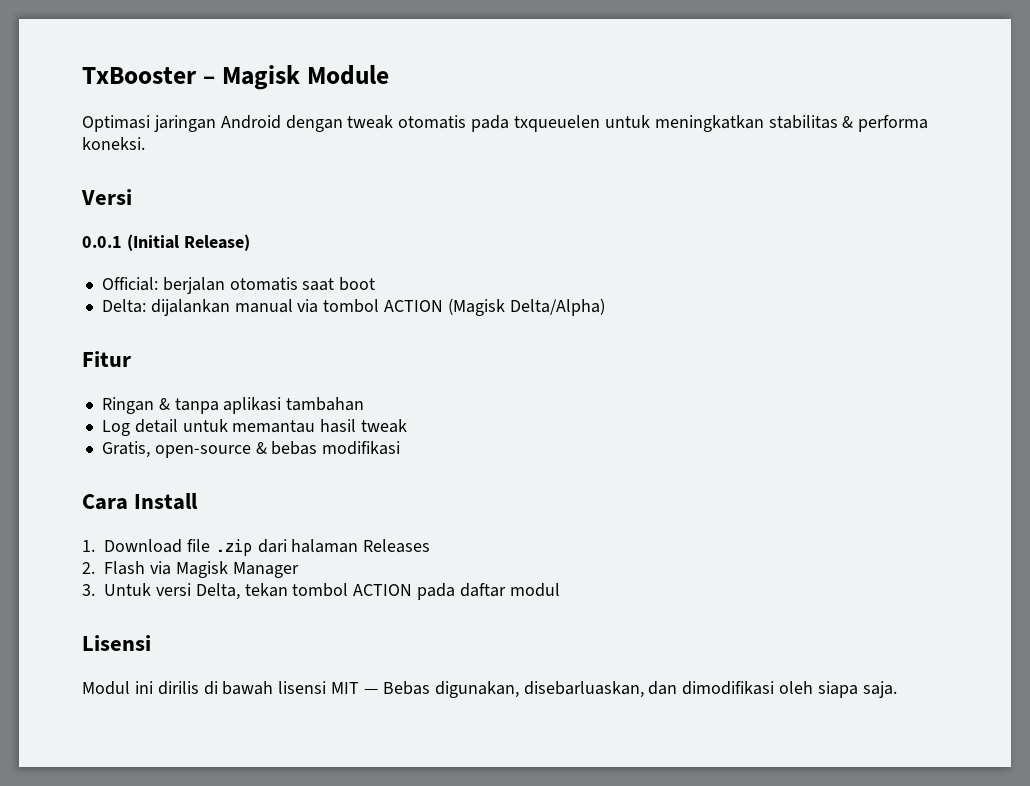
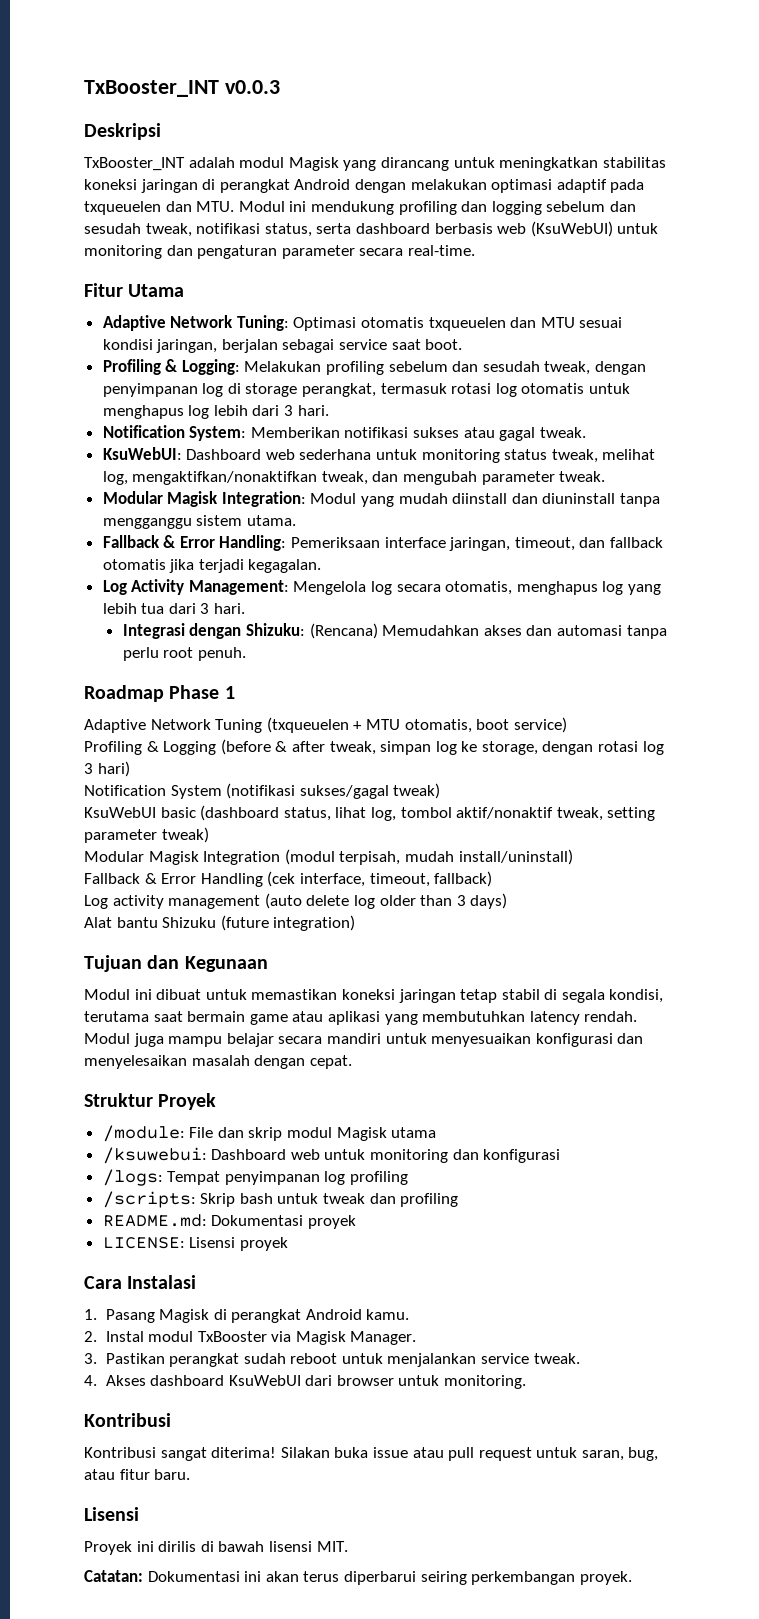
[82,65,389,90] [82,115,929,132] [82,137,145,150] [81,189,132,205] [82,234,250,251] [101,277,376,294] [101,298,605,316] [82,351,131,367] [101,397,365,414] [101,419,408,436] [101,441,401,458] TxBooster – Magisk Module // Optimasi jaringan Android dengan tweak otomatis pada txqueuelen untuk meningkatkan stabilitas & performa koneksi. // Versi // 0.0.1 (Initial Release) // Official: berjalan otomatis saat boot // Delta: dijalankan manual via tombol ACTION (Magisk Delta/Alpha) // Fitur // Ringan & tanpa aplikasi tambahan // Log detail untuk memantau hasil tweak // Gratis, open-source & bebas modifikasi -> [84,80,280,97] [84,123,161,140] [84,157,666,171] [84,179,645,193] [84,201,636,215] [84,221,659,237] [84,245,475,259] [84,283,185,297] [102,315,623,331] [102,339,463,353] [102,359,647,375] [102,383,631,397] [102,405,329,419] [102,425,586,441] [102,447,656,463] [102,471,606,485] [102,491,661,507] [102,515,296,529] [102,535,664,551] [102,559,322,573] [102,579,662,595] [102,603,246,614] [122,623,667,639] [122,647,246,661] [84,685,235,702] [84,717,567,733] [84,739,664,755] [84,761,130,777] [84,783,441,799] [84,805,656,821] [84,827,209,843] [84,849,573,865] [84,871,493,887] [84,893,508,909] [84,915,356,931] [84,955,268,972] [84,989,664,1003] [84,1011,638,1025] [84,1033,644,1047] [84,1055,352,1069] [84,1093,217,1110] [102,1125,437,1142] [102,1147,561,1164] [102,1169,409,1186] [102,1191,459,1208] [102,1214,356,1229] [102,1237,288,1251] TxBooster_INT v0.0.3 // Deskripsi // TxBooster_INT adalah modul Magisk yang dirancang untuk meningkatkan stabilitas koneksi jaringan di perangkat Android dengan melakukan optimasi adaptif pada txqueuelen dan MTU. Modul ini mendukung profiling dan logging sebelum dan sesudah tweak, notifikasi status, serta dashboard berbasis web (KsuWebUI) untuk monitoring dan pengaturan parameter secara real-time. // Fitur Utama // Adaptive Network Tuning: Optimasi otomatis txqueuelen dan MTU sesuai kondisi jaringan, berjalan sebagai service saat boot. // Profiling & Logging: Melakukan profiling sebelum dan sesudah tweak, dengan penyimpanan log di storage perangkat, termasuk rotasi log otomatis untuk menghapus log lebih dari 3 hari. // Notification System: Memberikan notifikasi sukses atau gagal tweak. // KsuWebUI: Dashboard web sederhana untuk monitoring status tweak, melihat log, mengaktifkan/nonaktifkan tweak, dan mengubah parameter tweak. // Modular Magisk Integration: Modul yang mudah diinstall dan diuninstall tanpa mengganggu sistem utama. // Fallback & Error Handling: Pemeriksaan interface jaringan, timeout, dan fallback otomatis jika terjadi kegagalan. // Log Activity Management: Mengelola log secara otomatis, menghapus log yang lebih tua dari 3 hari. // Integrasi dengan Shizuku: (Rencana) Memudahkan akses dan automasi tanpa perlu root penuh. // Roadmap Phase 1 // Adaptive Network Tuning (txqueuelen + MTU otomatis, boot service) // Profiling & Logging (before & after tweak, simpan log ke storage, dengan rotasi log 3 hari) // Notification System (notifikasi sukses/gagal tweak) // KsuWebUI basic (dashboard status, lihat log, tombol aktif/nonaktif tweak, setting parameter tweak) // Modular Magisk Integration (modul terpisah, mudah install/uninstall) // Fallback & Error Handling (cek interface, timeout, fallback) // Log activity management (auto delete log older than 3 days) // Alat bantu Shizuku (future integration) // Tujuan dan Kegunaan // Modul ini dibuat untuk memastikan koneksi jaringan tetap stabil di segala kondisi, terutama saat bermain game atau aplikasi yang membutuhkan latency rendah. Modul juga mampu belajar secara mandiri untuk menyesuaikan konfigurasi dan menyelesaikan masalah dengan cepat. // Struktur Proyek // /module: File dan skrip modul Magisk utama // /ksuwebui: Dashboard web untuk monitoring dan konfigurasi // /logs: Tempat penyimpanan log profiling // /scripts: Skrip bash untuk tweak dan profiling // README.md: Dokumentasi proyek // LICENSE: Lisensi proyek
[134,493,199,510] Install -> [127,1275,197,1289] Instalasi
[104,539,431,556] [82,561,145,575] Download file .zip dari halaman Releases // 2. Flash -> [105,1309,410,1323] [84,1331,267,1342] Pasang Magisk di perangkat Android kamu. // 2. Instal modul TxBooster
[232,562,299,578] Manager -> [350,1331,417,1345] Manager.
[104,583,560,600] Untuk versi Delta, tekan tombol ACTION pada daftar modul -> [105,1353,580,1367] [84,1375,527,1389] [84,1413,171,1427] [84,1447,659,1461] [84,1469,191,1480] Pastikan perangkat sudah reboot untuk menjalankan service tweak. // 4. Akses dashboard KsuWebUI dari browser untuk monitoring. // Kontribusi // Kontribusi sangat diterima! Silakan buka issue atau pull request untuk saran, bug, atau fitur baru.
[82,681,130,695] Modul -> [84,1541,132,1555] Proyek
[331,681,897,698] MIT — Bebas digunakan, disebarluaskan, dan dimodifikasi oleh siapa saja. -> [316,1541,348,1552] [84,1570,632,1585] MIT. // Catatan: Dokumentasi ini akan terus diperbarui seiring perkembangan proyek.

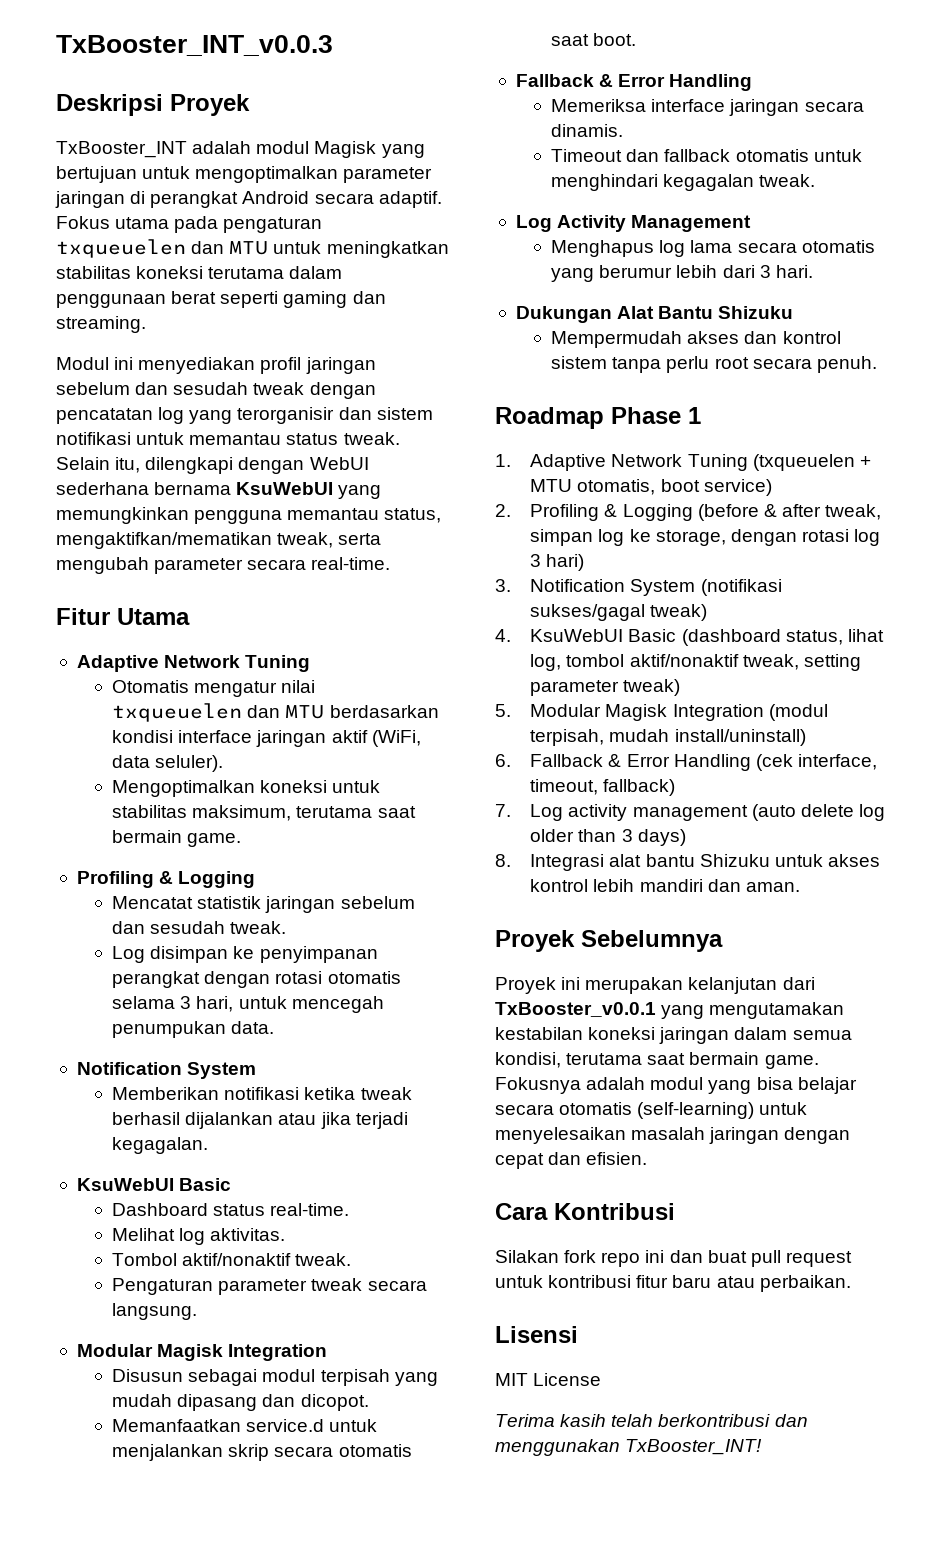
[84,80,280,97] TxBooster_INT v0.0.3 -> [56,35,333,56] TxBooster_INT_v0.0.3
(161, 131) none -> [170,94,250,116] Proyek
[380,157,666,171] [84,179,645,193] [84,201,636,215] [84,221,659,237] [84,245,278,259] dirancang untuk meningkatkan stabilitas koneksi jaringan di perangkat Android dengan melakukan optimasi adaptif pada txqueuelen dan MTU. Modul ini mendukung profiling dan logging sebelum dan sesudah tweak, notifikasi status, serta dashboard berbasis web (KsuWebUI) untuk monitoring dan pengaturan -> [56,166,433,183] [55,191,442,208] [56,216,323,233] [56,239,449,258] [56,266,343,279] [56,291,386,308] [56,316,146,333] [56,357,376,374] [56,382,376,399] [56,407,433,424] [56,432,400,445] [56,457,369,474] [56,482,382,499] [56,507,442,524] [56,532,382,549] [56,557,149,574] bertujuan untuk mengoptimalkan parameter jaringan di perangkat Android secara adaptif. Fokus utama pada pengaturan txqueuelen dan MTU untuk meningkatkan stabilitas koneksi terutama dalam penggunaan berat seperti gaming dan streaming. // Modul ini menyediakan profil jaringan sebelum dan sesudah tweak dengan pencatatan log yang terorganisir dan sistem notifikasi untuk memantau status tweak. Selain itu, dilengkapi dengan WebUI sederhana bernama KsuWebUI yang memungkinkan pengguna memantau status, mengaktifkan/mematikan tweak, serta mengubah
[236,315,623,331] [102,339,463,353] [102,359,647,375] [102,383,631,397] [102,405,329,419] [102,425,586,441] [102,447,656,463] [102,471,606,485] [102,491,661,507] [102,515,296,529] [102,535,664,551] [102,559,322,573] [102,579,662,595] [102,603,246,614] [122,623,622,639] Tuning: Optimasi otomatis txqueuelen dan MTU sesuai kondisi jaringan, berjalan sebagai service saat boot. // Profiling & Logging: Melakukan profiling sebelum dan sesudah tweak, dengan penyimpanan log di storage perangkat, termasuk rotasi log otomatis untuk menghapus log lebih dari 3 hari. // Notification System: Memberikan notifikasi sukses atau gagal tweak. // KsuWebUI: Dashboard web sederhana untuk monitoring status tweak, melihat log, mengaktifkan/nonaktifkan tweak, dan mengubah parameter tweak. // Modular Magisk Integration: Modul yang mudah diinstall dan diuninstall tanpa mengganggu sistem utama. // Fallback & Error Handling: Pemeriksaan interface jaringan, timeout, dan fallback otomatis jika terjadi kegagalan. // Log Activity Management: Mengelola log secara otomatis, menghapus log yang lebih tua dari 3 hari. // Integrasi dengan Shizuku: (Rencana) Memudahkan akses dan automasi -> [245,655,311,672] [112,680,316,697] [112,703,439,722] [112,730,421,747] [112,755,224,772] [112,780,381,797] [112,805,416,821] [112,830,242,847] [76,871,256,888] [112,896,415,913] [112,921,287,934] [112,946,378,963] [112,971,401,988] [112,996,384,1013] [112,1021,275,1038] [76,1062,257,1079] [112,1087,412,1100] [112,1112,408,1129] [112,1137,209,1154] [76,1178,232,1191] [112,1203,350,1216] [112,1228,286,1245] [112,1253,352,1266] [112,1278,427,1295] [112,1303,198,1320] [76,1344,328,1361] [112,1369,438,1386] [112,1394,369,1411] [112,1419,378,1432] [112,1444,412,1461] [551,33,637,46] [515,74,753,91] [551,99,864,116] [551,124,624,137] [551,149,862,162] [551,174,816,191] [515,215,752,232] [551,240,875,257] [551,265,813,282] [515,306,794,323] [551,331,841,348] [551,356,608,369] Tuning // Otomatis mengatur nilai txqueuelen dan MTU berdasarkan kondisi interface jaringan aktif (WiFi, data seluler). // Mengoptimalkan koneksi untuk stabilitas maksimum, terutama saat bermain game. // Profiling & Logging // Mencatat statistik jaringan sebelum dan sesudah tweak. // Log disimpan ke penyimpanan perangkat dengan rotasi otomatis selama 3 hari, untuk mencegah penumpukan data. // Notification System // Memberikan notifikasi ketika tweak berhasil dijalankan atau jika terjadi kegagalan. // KsuWebUI Basic // Dashboard status real-time. // Melihat log aktivitas. // Tombol aktif/nonaktif tweak. // Pengaturan parameter tweak secara langsung. // Modular Magisk Integration // Disusun sebagai modul terpisah yang mudah dipasang dan dicopot. // Memanfaatkan service.d untuk menjalankan skrip secara otomatis saat boot. // Fallback & Error Handling // Memeriksa interface jaringan secara dinamis. // Timeout dan fallback otomatis untuk menghindari kegagalan tweak. // Log Activity Management // Menghapus log lama secara otomatis yang berumur lebih dari 3 hari. // Dukungan Alat Bantu Shizuku // Mempermudah akses dan kontrol sistem
(194, 652) none -> [752,358,812,369] secara
(235, 692) none -> [495,454,511,467] 1.
(567, 725) none -> [495,504,511,517] 2.
(130, 769) none -> [495,579,511,592] 3.
[84,807,196,818] KsuWebUI basic -> [495,629,677,642] 4. KsuWebUI Basic
(209, 835) none -> [495,704,511,717] 5.
(573, 857) none -> [495,754,511,767] 6.
(493, 879) none -> [495,804,511,817] 7.
[84,915,356,931] [84,955,268,972] [84,989,664,1003] [84,1011,638,1025] [84,1033,644,1047] [84,1055,352,1069] [84,1093,217,1110] [102,1125,437,1142] [102,1147,561,1164] [102,1169,409,1186] [102,1191,459,1208] [102,1214,356,1229] [102,1237,288,1251] [84,1275,197,1289] [84,1309,410,1323] [84,1331,417,1345] [84,1353,580,1367] [84,1375,527,1389] [84,1413,171,1427] [84,1447,659,1461] [84,1469,191,1480] [84,1507,139,1521] [84,1541,348,1555] [84,1570,632,1585] Alat bantu Shizuku (future integration) // Tujuan dan Kegunaan // Modul ini dibuat untuk memastikan koneksi jaringan tetap stabil di segala kondisi, terutama saat bermain game atau aplikasi yang membutuhkan latency rendah. Modul juga mampu belajar secara mandiri untuk menyesuaikan konfigurasi dan menyelesaikan masalah dengan cepat. // Struktur Proyek // /module: File dan skrip modul Magisk utama // /ksuwebui: Dashboard web untuk monitoring dan konfigurasi // /logs: Tempat penyimpanan log profiling // /scripts: Skrip bash untuk tweak dan profiling // README.md: Dokumentasi proyek // LICENSE: Lisensi proyek // Cara Instalasi // 1. Pasang Magisk di perangkat Android kamu. // 2. Instal modul TxBooster via Magisk Manager. // 3. Pastikan perangkat sudah reboot untuk menjalankan service tweak. // 4. Akses dashboard KsuWebUI dari browser untuk monitoring. // Kontribusi // Kontribusi sangat diterima! Silakan buka issue atau pull request untuk saran, bug, atau fitur baru. // Lisensi // Proyek ini dirilis di bawah lisensi MIT. // Catatan: Dokumentasi ini akan terus diperbarui seiring perkembangan proyek. -> [495,854,880,871] [530,879,800,892] [495,930,723,952] [495,977,815,994] [495,1002,845,1019] [495,1027,852,1044] [495,1052,819,1069] [495,1077,857,1094] [495,1102,808,1119] [495,1127,851,1144] [495,1152,648,1169] [495,1203,675,1220] [495,1250,852,1267] [495,1275,851,1292] [495,1326,578,1343] [495,1373,602,1386] [495,1414,808,1427] [495,1439,763,1456] 8. Integrasi alat bantu Shizuku untuk akses kontrol lebih mandiri dan aman. // Proyek Sebelumnya // Proyek ini merupakan kelanjutan dari TxBooster_v0.0.1 yang mengutamakan kestabilan koneksi jaringan dalam semua kondisi, terutama saat bermain game. Fokusnya adalah modul yang bisa belajar secara otomatis (self-learning) untuk menyelesaikan masalah jaringan dengan cepat dan efisien. // Cara Kontribusi // Silakan fork repo ini dan buat pull request untuk kontribusi fitur baru atau perbaikan. // Lisensi // MIT License // Terima kasih telah berkontribusi dan menggunakan TxBooster_INT!

